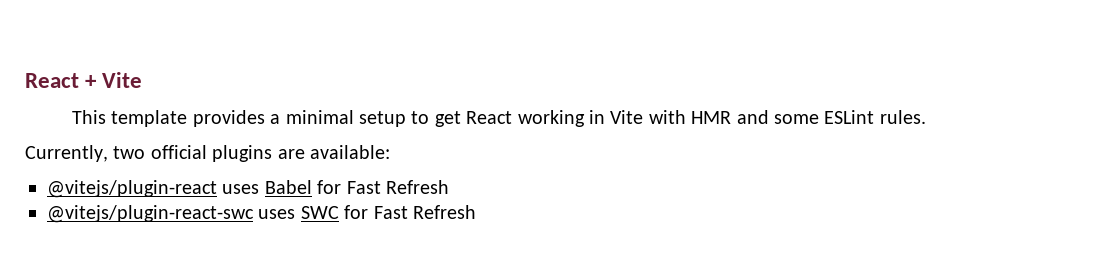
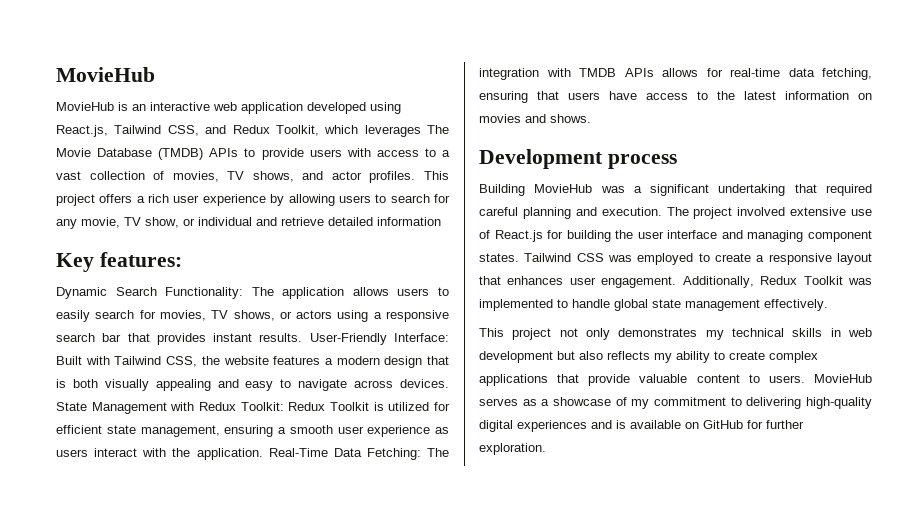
[25,72,143,88] [71,110,926,127] [25,145,390,162] [47,180,449,198] [47,205,476,223] React + Vite // This template provides a minimal setup to get React working in Vite with HMR and some ESLint rules. // Currently, two official plugins are available: // @vitejs/plugin-react uses Babel for Fast Refresh // @vitejs/plugin-react-swc uses SWC for Fast Refresh -> [56,67,155,82] [56,102,401,114] [56,125,449,137] [56,148,451,160] [56,171,449,183] [56,194,451,206] [56,217,441,229] [56,252,182,272] [56,287,449,299] [56,310,450,322] [56,333,449,345] [56,356,449,368] [56,379,449,391] [56,402,450,414] [56,425,449,437] [56,448,449,460] [479,68,872,80] [479,91,872,103] [479,114,591,123] [479,149,677,169] [479,184,872,196] [479,207,872,219] [479,230,872,242] [479,253,872,265] [479,276,872,288] [479,299,828,311] [479,328,872,340] [479,351,818,363] [479,374,872,386] [479,397,872,409] [479,420,804,432] [479,443,546,455] MovieHub // MovieHub is an interactive web application developed using React.js, Tailwind CSS, and Redux Toolkit, which leverages The Movie Database (TMDB) APIs to provide users with access to a vast collection of movies, TV shows, and actor profiles. This project offers a rich user experience by allowing users to search for any movie, TV show, or individual and retrieve detailed information // Key features: // Dynamic Search Functionality: The application allows users to easily search for movies, TV shows, or actors using a responsive search bar that provides instant results. User-Friendly Interface: Built with Tailwind CSS, the website features a modern design that is both visually appealing and easy to navigate across devices. State Management with Redux Toolkit: Redux Toolkit is utilized for efficient state management, ensuring a smooth user experience as users interact with the application. Real-Time Data Fetching: The integration with TMDB APIs allows for real-time data fetching, ensuring that users have access to the latest information on movies and shows. // Development process // Building MovieHub was a significant undertaking that required careful planning and execution. The project involved extensive use of React.js for building the user interface and managing component states. Tailwind CSS was employed to create a responsive layout that enhances user engagement. Additionally, Redux Toolkit was implemented to handle global state management effectively. // This project not only demonstrates my technical skills in web development but also reflects my ability to create complex applications that provide valuable content to users. MovieHub serves as a showcase of my commitment to delivering high-quality digital experiences and is available on GitHub for further exploration.

